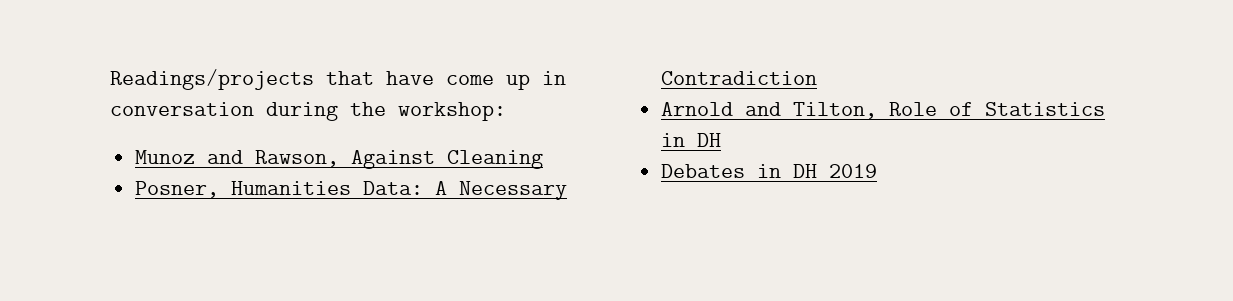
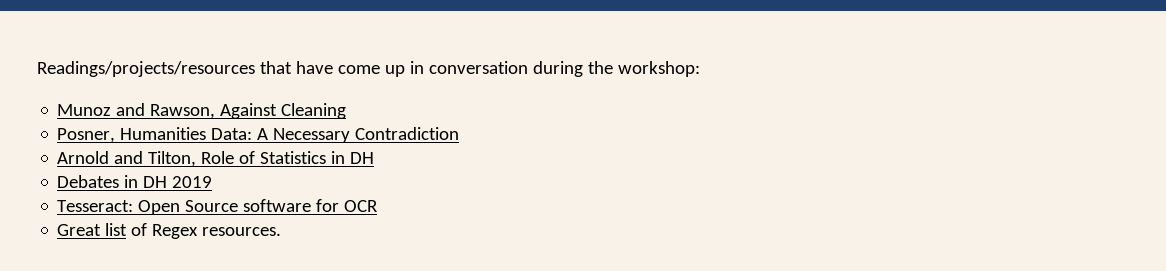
[110,69,314,90] Readings/projects -> [37,61,255,77] Readings/projects/resources
(878, 171) none -> [57,199,379,215] [57,223,282,239] // Tesseract: Open Source software for OCR // Great list of Regex resources.

